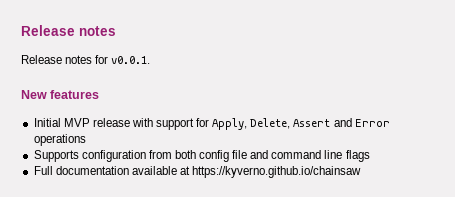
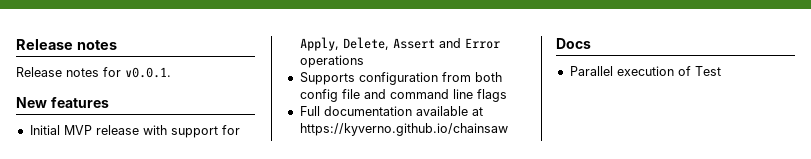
(362, 172) none -> [556,38,591,49] [569,66,721,76] // Docs // Parallel execution of Test

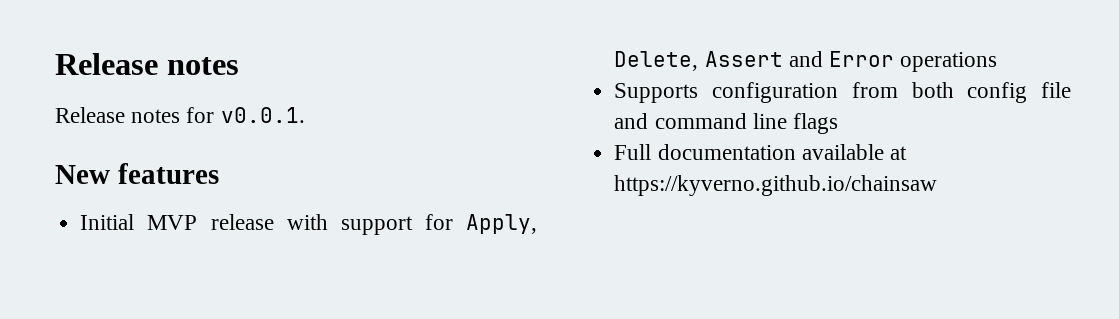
[556,38,591,49] [569,66,721,76] // Docs // Parallel execution of Test -> (938, 185) none

